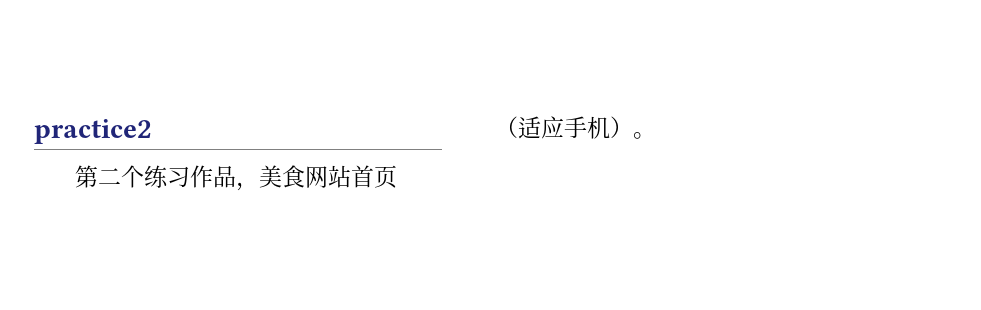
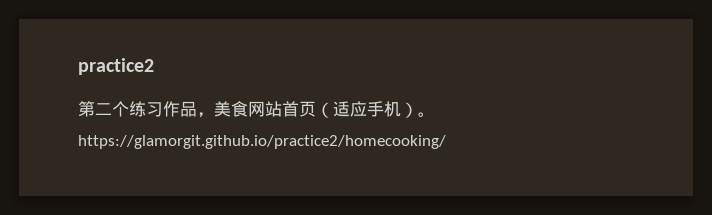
(656, 135) none -> [78,135,446,149] https://glamorgit.github.io/practice2/homecooking/

